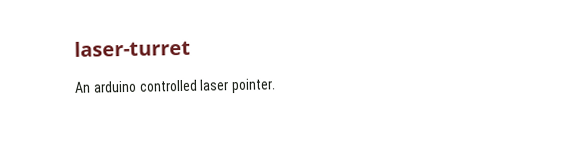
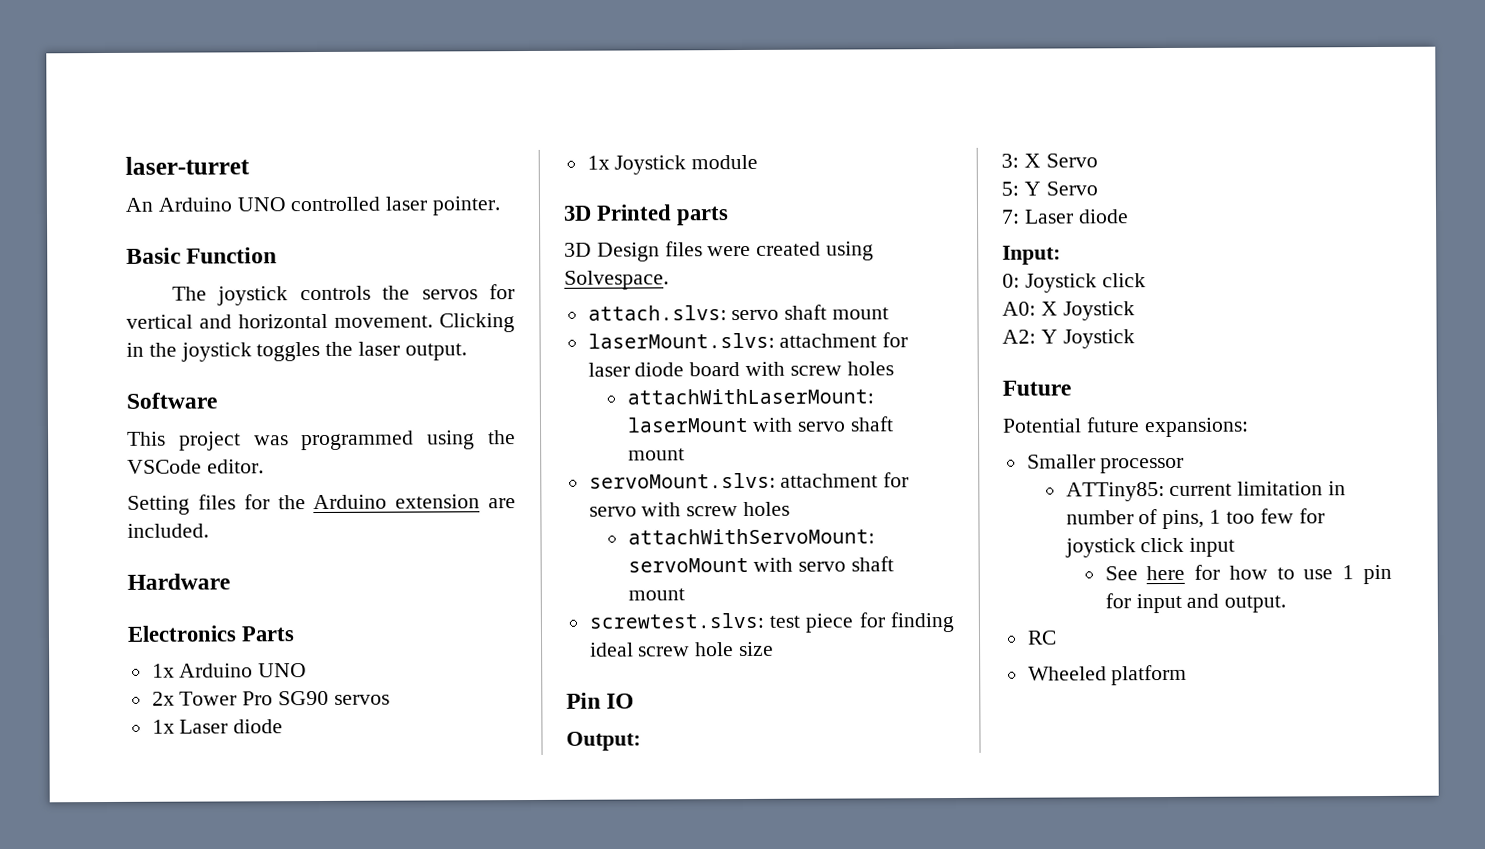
[92,80,137,93] arduino -> [157,197,286,212] Arduino UNO
(277, 86) none -> [126,247,278,264] [171,284,515,306] [126,313,515,333] [126,341,467,362] [126,392,217,409] [127,430,516,451] [127,459,264,474] [127,494,516,515] [127,523,209,538] [127,573,230,590] [127,625,296,642] [151,663,308,678] [151,690,390,706] [151,719,284,734] [586,154,759,175] [563,204,730,226] [564,241,875,262] [564,270,669,290] [587,304,890,321] [587,332,909,349] [587,361,894,377] [626,388,874,405] [626,416,895,433] [627,448,685,461] [588,472,910,489] [588,501,791,517] [627,528,875,545] [627,556,895,573] [627,588,685,601] [588,612,954,633] [589,641,775,657] [566,692,635,709] [566,731,641,751] [1001,153,1098,168] [1001,181,1098,196] [1001,209,1129,224] [1002,245,1061,265] [1002,273,1146,293] [1002,301,1135,321] [1002,329,1135,349] [1002,380,1071,396] [1002,417,1249,438] [1026,454,1185,474] [1065,481,1347,502] [1065,508,1325,530] [1064,537,1236,558] [1104,564,1392,585] [1104,593,1287,614] [1026,630,1057,645] [1027,664,1188,686] // Basic Function // The joystick controls the servos for vertical and horizontal movement. Clicking in the joystick toggles the laser output. // Software // This project was programmed using the VSCode editor. // Setting files for the Arduino extension are included. // Hardware // Electronics Parts // 1x Arduino UNO // 2x Tower Pro SG90 servos // 1x Laser diode // 1x Joystick module // 3D Printed parts // 3D Design files were created using Solvespace. // attach.slvs: servo shaft mount // laserMount.slvs: attachment for laser diode board with screw holes // attachWithLaserMount: laserMount with servo shaft mount // servoMount.slvs: attachment for servo with screw holes // attachWithServoMount: servoMount with servo shaft mount // screwtest.slvs: test piece for finding ideal screw hole size // Pin IO // Output: // 3: X Servo // 5: Y Servo // 7: Laser diode // Input: // 0: Joystick click // A0: X Joystick // A2: Y Joystick // Future // Potential future expansions: // Smaller processor // ATTiny85: current limitation in number of pins, 1 too few for joystick click input // See here for how to use 1 pin for input and output. // RC // Wheeled platform

